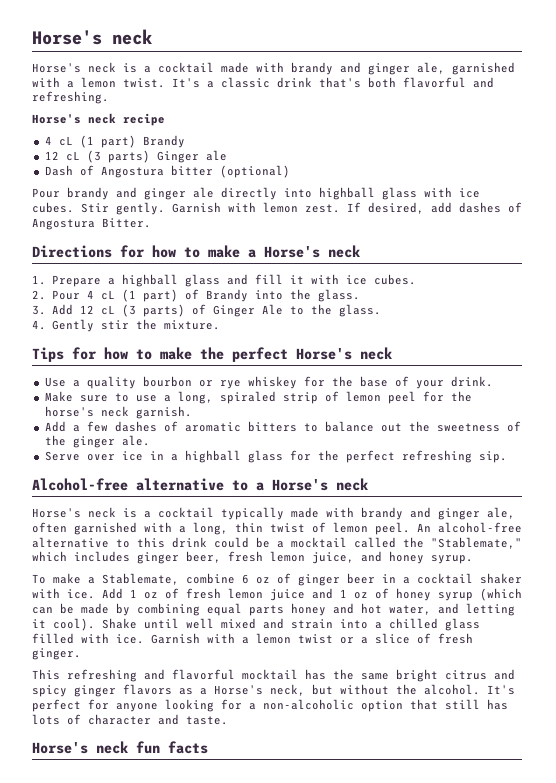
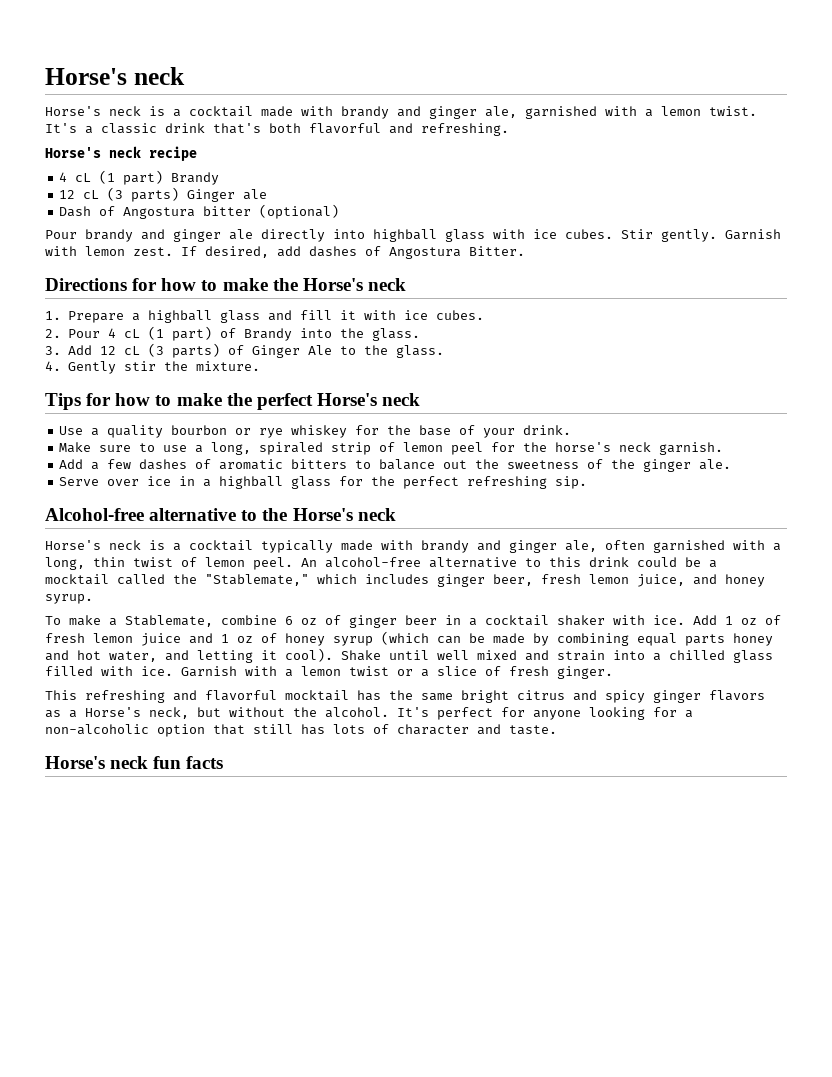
[248,249,256,258] a -> [272,278,298,291] the
[256,482,264,491] a -> [262,508,288,521] the

